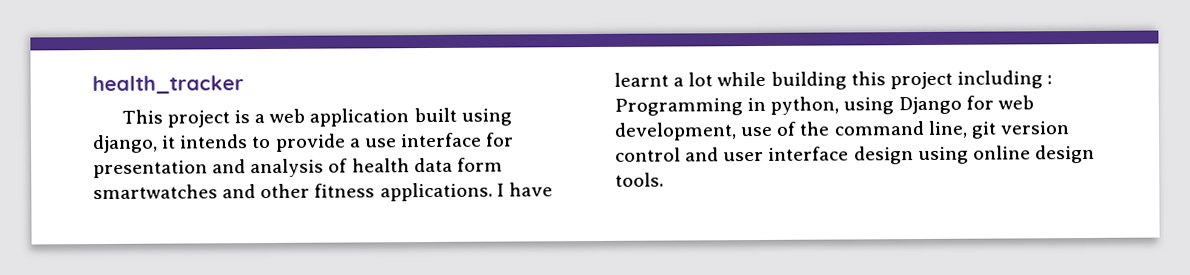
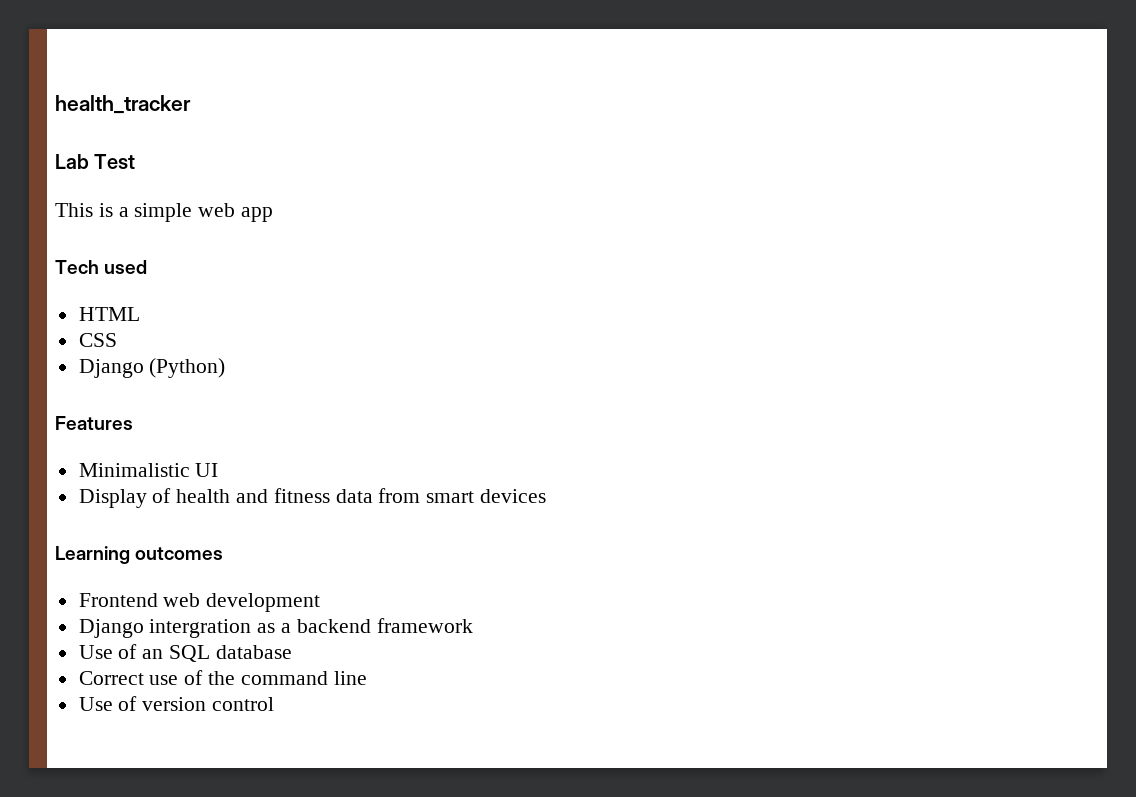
(244, 85) none -> [55,154,136,169] // Lab Test
[166,110,230,128] project -> (93, 210) none
[269,107,512,127] [92,132,515,154] [93,157,503,179] [93,182,553,202] [614,70,1053,90] [614,95,1034,116] [614,120,1069,141] [615,144,1095,165] [615,172,664,187] web application built using django, it intends to provide a use interface for presentation and analysis of health data form smartwatches and other fitness applications. I have learnt a lot while building this project including : Programming in python, using Django for web development, use of the command line, git version control and user interface design using online design tools. -> [134,203,274,222] [55,260,148,274] [78,307,140,321] [78,333,117,347] [78,358,226,378] [55,416,133,430] [78,463,219,477] [78,488,547,508] [55,546,224,564] [78,593,321,612] [78,618,473,638] [78,644,292,662] [78,670,367,685] [78,696,275,711] simple web app // Tech used // HTML // CSS // Django (Python) // Features // Minimalistic UI // Display of health and fitness data from smart devices // Learning outcomes // Frontend web development // Django intergration as a backend framework // Use of an SQL database // Correct use of the command line // Use of version control

